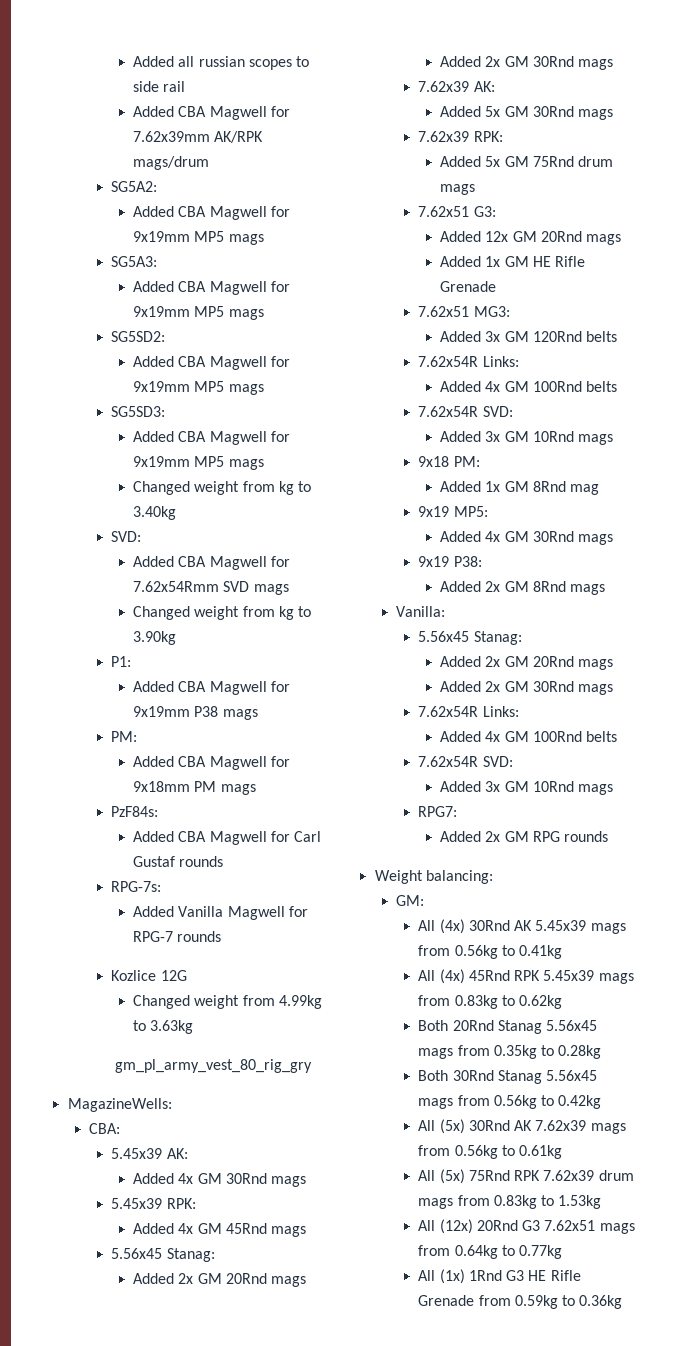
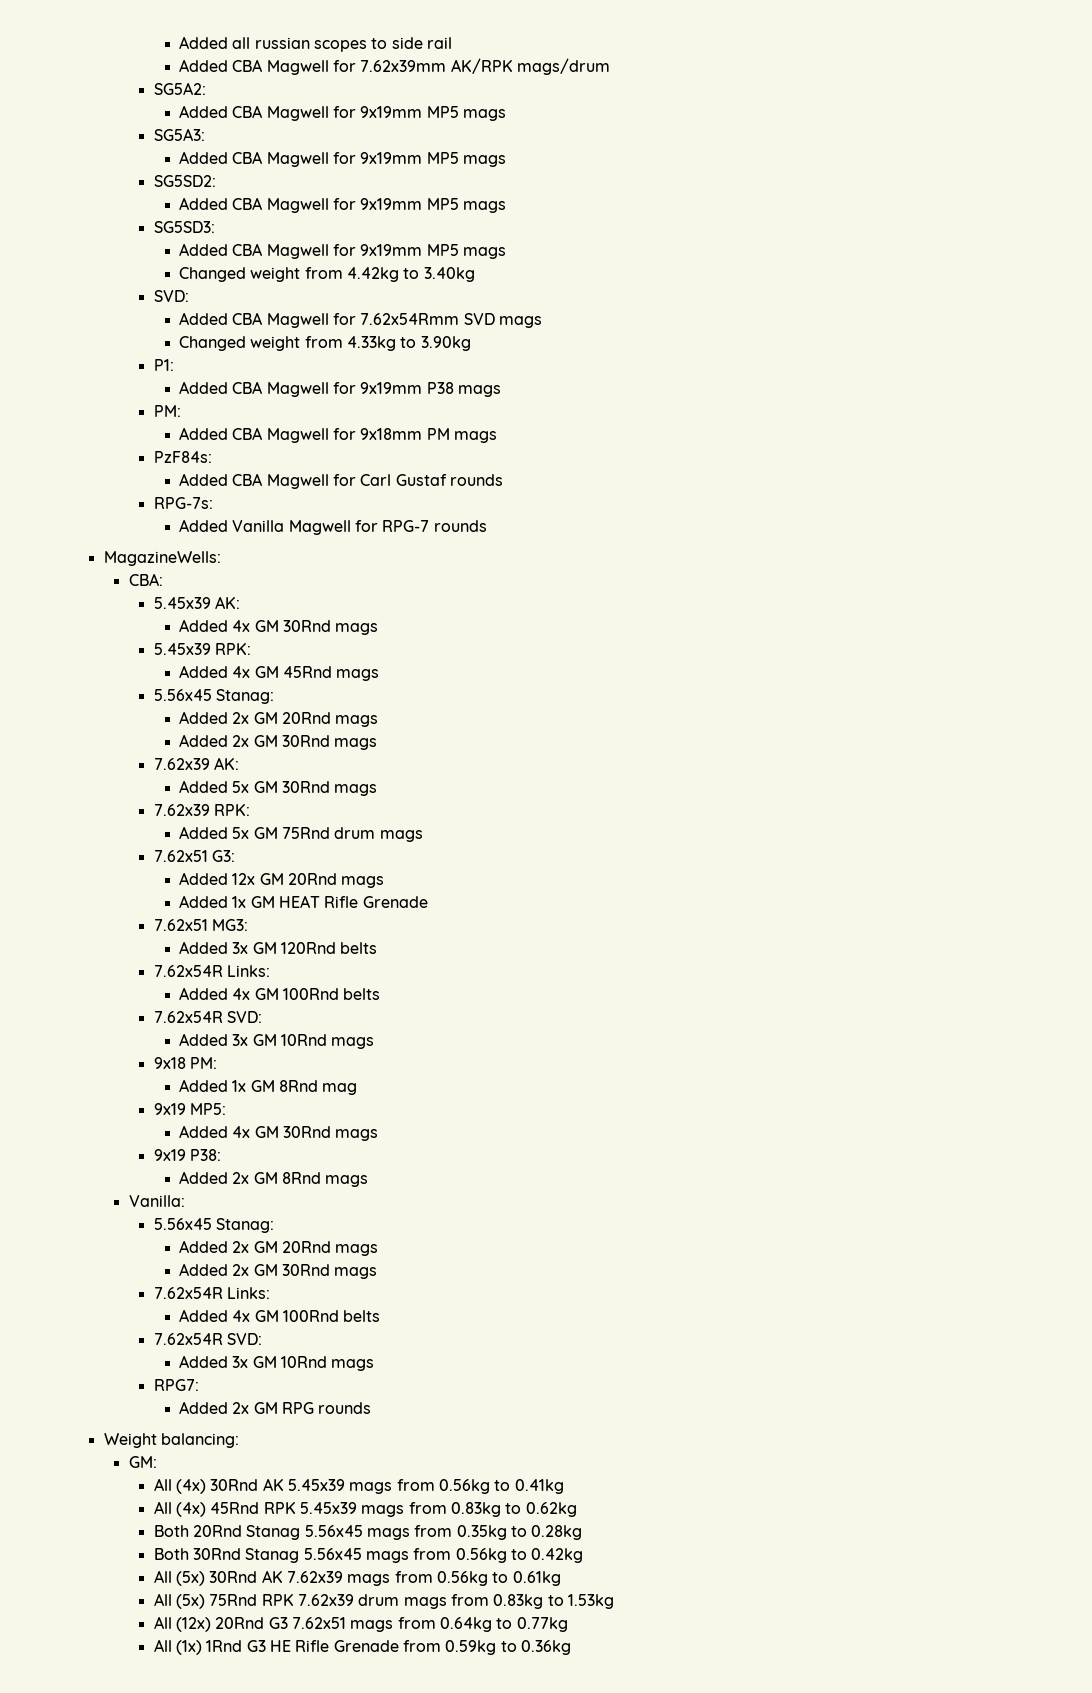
[278,481,294,495] kg -> [346,267,399,282] 4.42kg
[278,606,294,620] kg -> [346,336,396,351] 4.33kg
[111,970,187,981] [133,995,322,1009] [133,1020,194,1034] [115,1059,313,1073] // Kozlice 12G // Changed weight from 4.99kg to 3.63kg // gm_pl_army_vest_80_rig_gry -> (487, 526) none
[532,256,551,267] HE -> [278,895,320,908] HEAT

